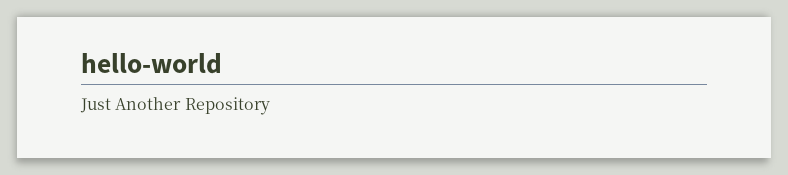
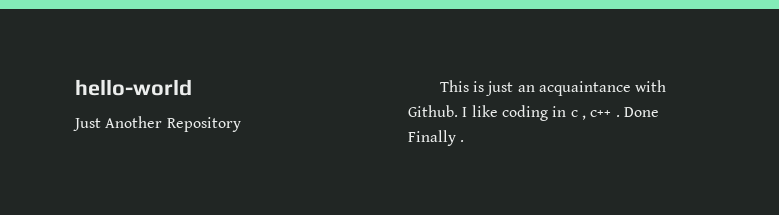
(270, 106) none -> [439,80,667,96] [408,105,659,121] [408,130,465,146] // This is just an acquaintance with Github. I like coding in c , c++ . Done Finally .

